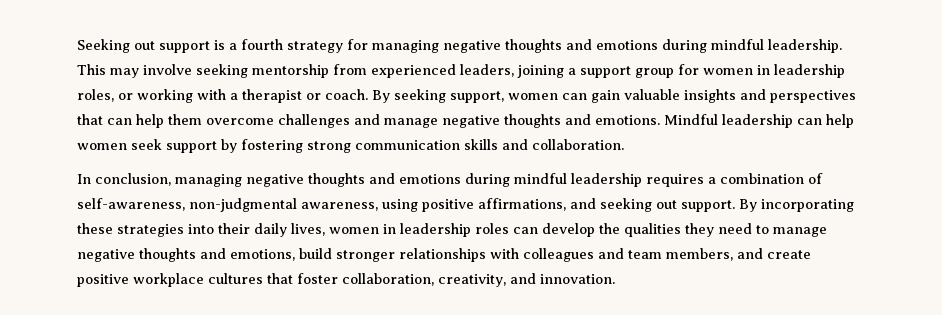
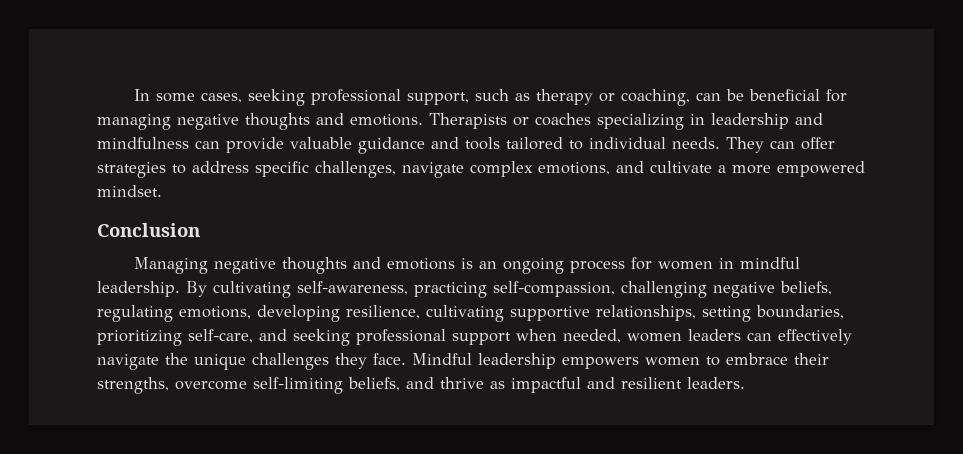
[77,39,343,53] Seeking out support is a fourth strategy -> [133,89,820,106] In some cases, seeking professional support, such as therapy or coaching, can be beneficial
[596,39,842,53] [77,64,845,78] [77,89,856,103] [77,114,854,128] [77,139,624,153] [77,173,823,187] [77,198,854,212] [77,223,827,237] [77,248,811,262] [77,273,615,287] emotions during mindful leadership. This may involve seeking mentorship from experienced leaders, joining a support group for women in leadership roles, or working with a therapist or coach. By seeking support, women can gain valuable insights and perspectives that can help them overcome challenges and manage negative thoughts and emotions. Mindful leadership can help women seek support by fostering strong communication skills and collaboration. // In conclusion, managing negative thoughts and emotions during mindful leadership requires a combination of self-awareness, non-judgmental awareness, using positive affirmations, and seeking out support. By incorporating these strategies into their daily lives, women in leadership roles can develop the qualities they need to manage negative thoughts and emotions, build stronger relationships with colleagues and team members, and create positive workplace cultures that foster collaboration, creativity, and innovation. -> [350,113,823,130] [97,137,835,154] [97,161,865,178] [97,185,162,197] [97,223,200,237] [133,257,800,274] [97,281,832,298] [97,305,844,322] [97,329,852,346] [97,353,829,370] [97,377,745,394] emotions. Therapists or coaches specializing in leadership and mindfulness can provide valuable guidance and tools tailored to individual needs. They can offer strategies to address specific challenges, navigate complex emotions, and cultivate a more empowered mindset. // Conclusion // Managing negative thoughts and emotions is an ongoing process for women in mindful leadership. By cultivating self-awareness, practicing self-compassion, challenging negative beliefs, regulating emotions, developing resilience, cultivating supportive relationships, setting boundaries, prioritizing self-care, and seeking professional support when needed, women leaders can effectively navigate the unique challenges they face. Mindful leadership empowers women to embrace their strengths, overcome self-limiting beliefs, and thrive as impactful and resilient leaders.

